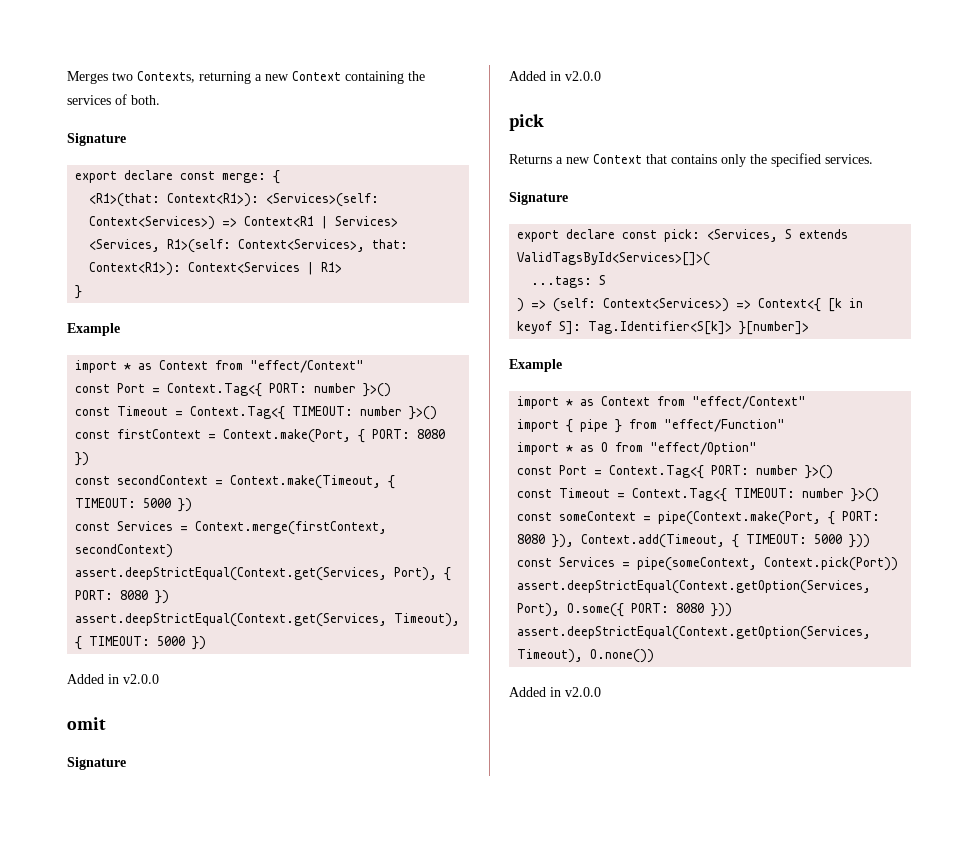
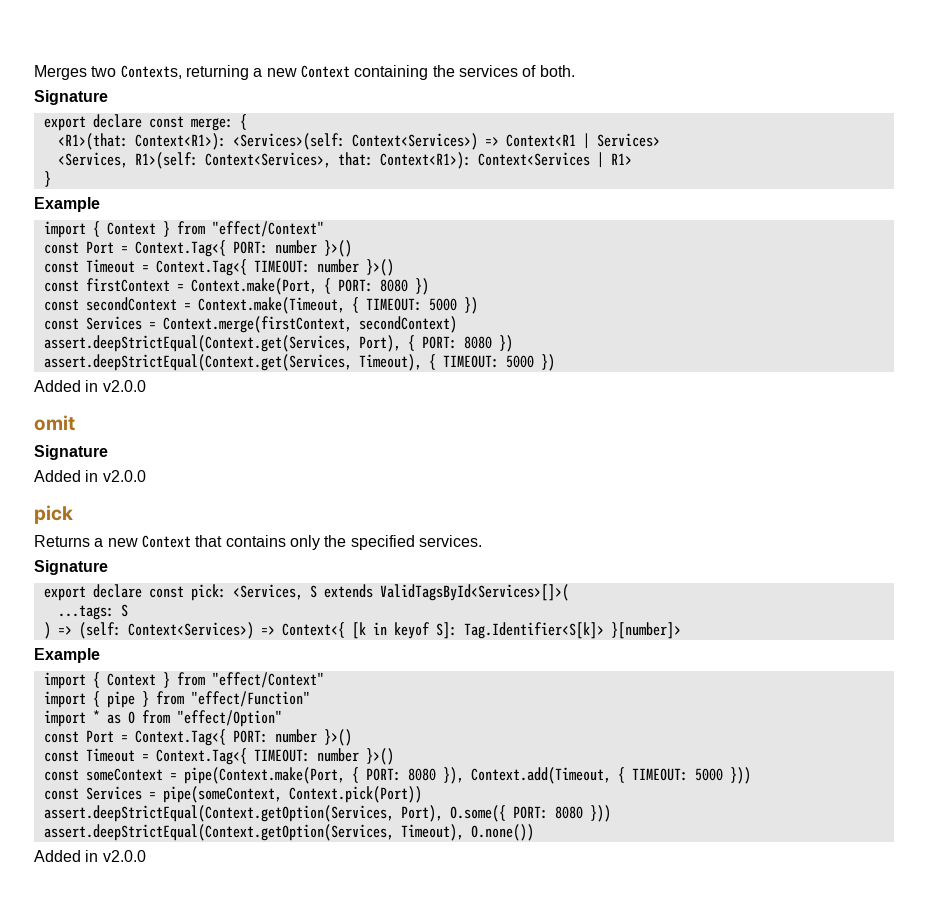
[124,360,209,370] * as Context -> [92,221,170,237] { Context }
[566,396,651,406] * as Context -> [92,672,170,688] { Context }

